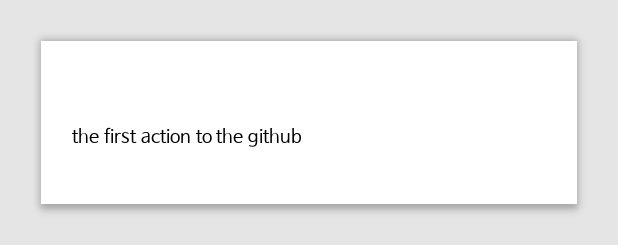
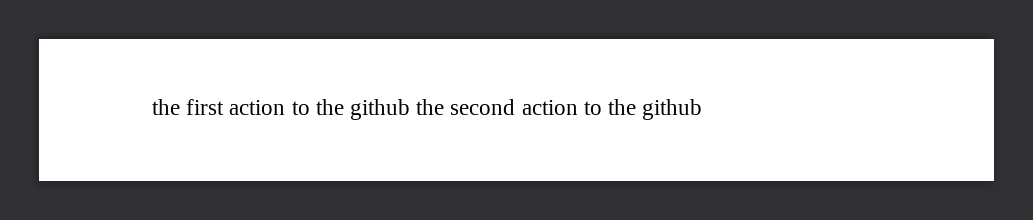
(303, 137) none -> [416,99,703,120] the second action to the github

